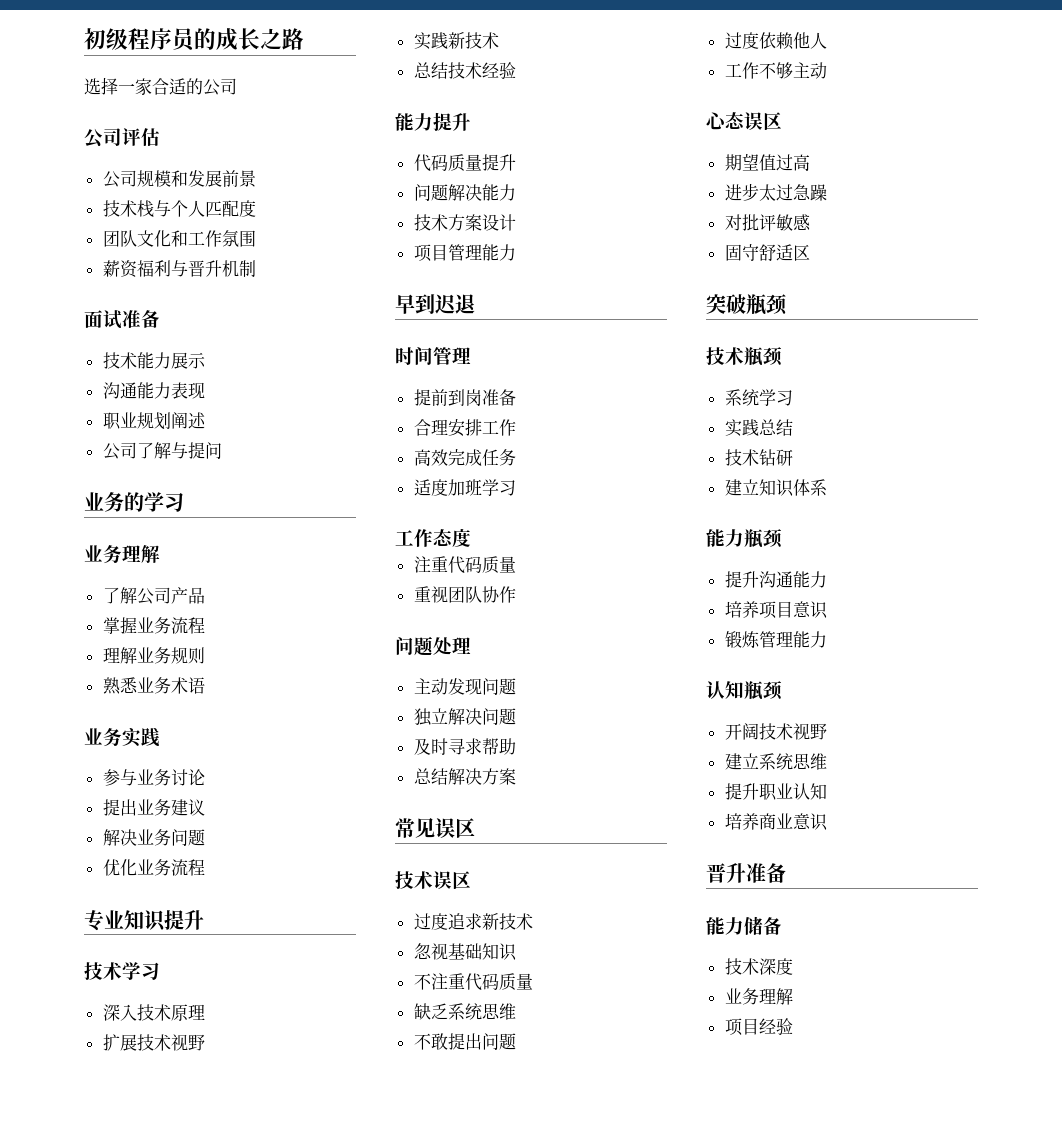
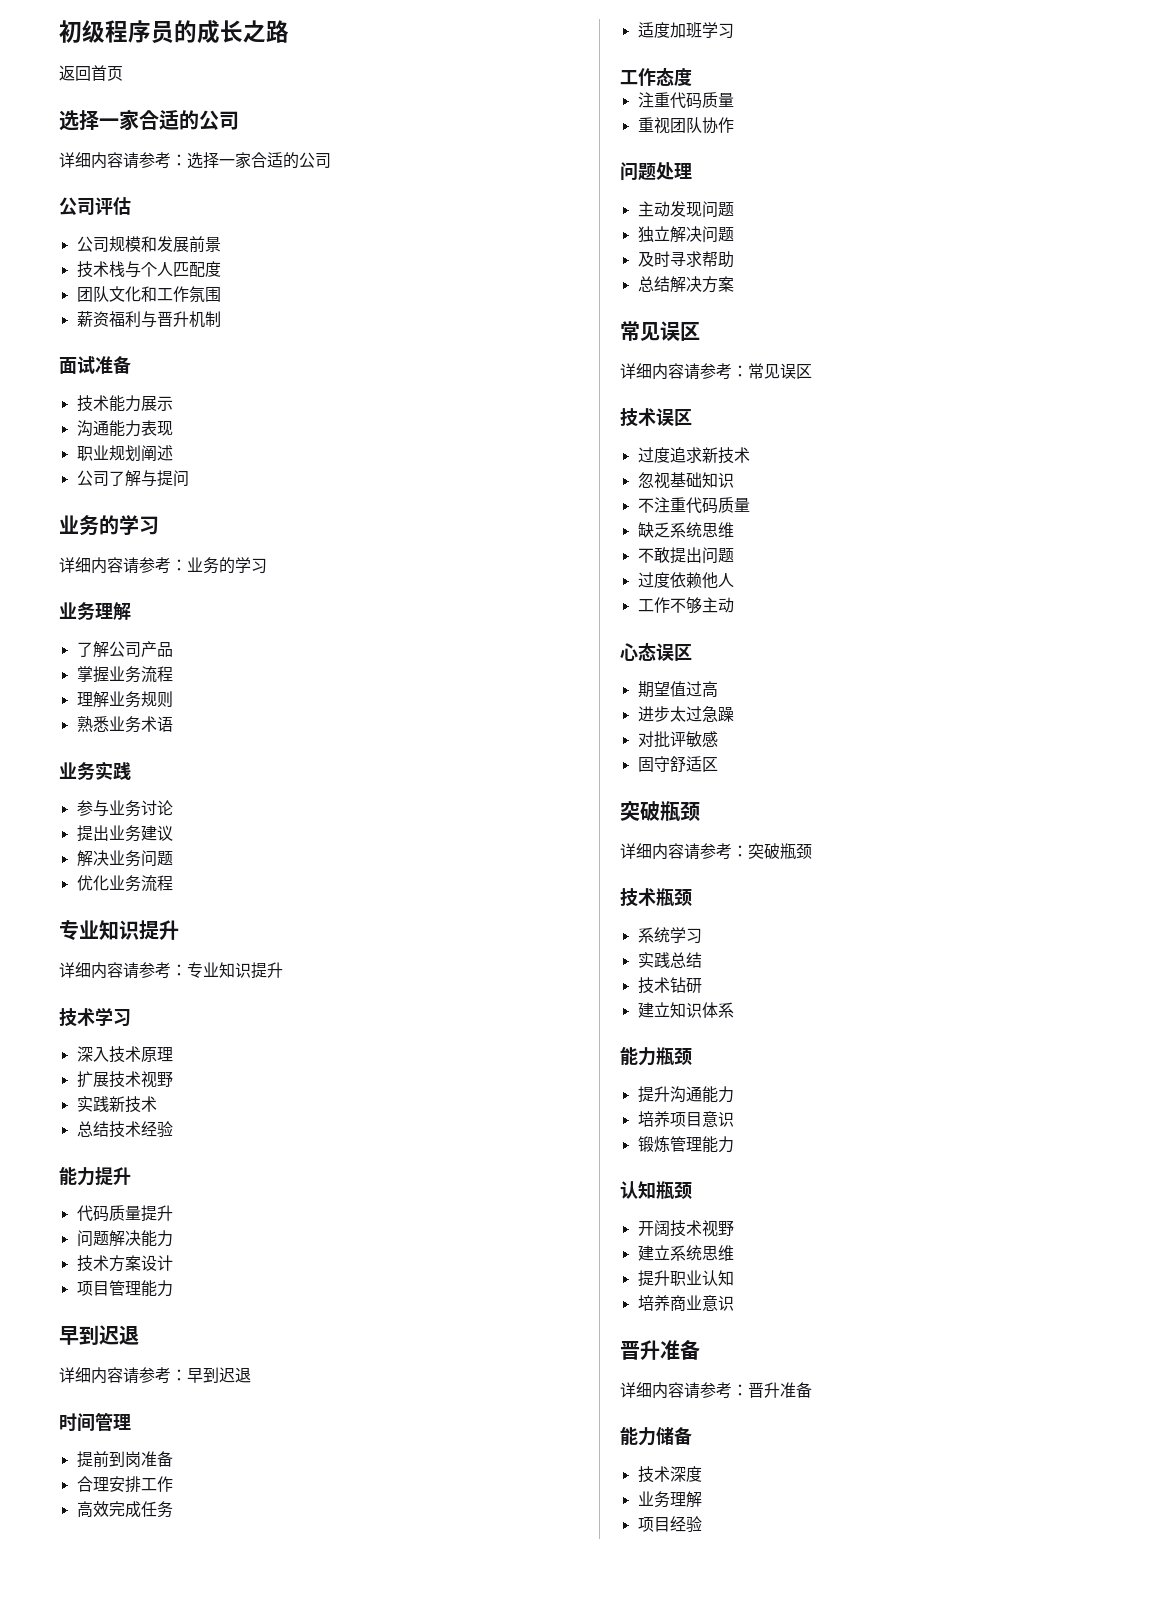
(304, 39) none -> [59,65,123,81] [59,110,239,131] [59,152,187,169] 返回首页 // 选择一家合适的公司 // 详细内容请参考：
(184, 502) none -> [59,557,267,574] // 详细内容请参考：业务的学习
(204, 920) none -> [59,962,283,979] // 详细内容请参考：专业知识提升
(475, 304) none -> [59,1367,251,1384] // 详细内容请参考：早到迟退
(475, 828) none -> [620,363,812,380] // 详细内容请参考：常见误区
(788, 305) none -> [620,843,812,860] // 详细内容请参考：突破瓶颈
(786, 873) none -> [620,1382,812,1399] // 详细内容请参考：晋升准备

